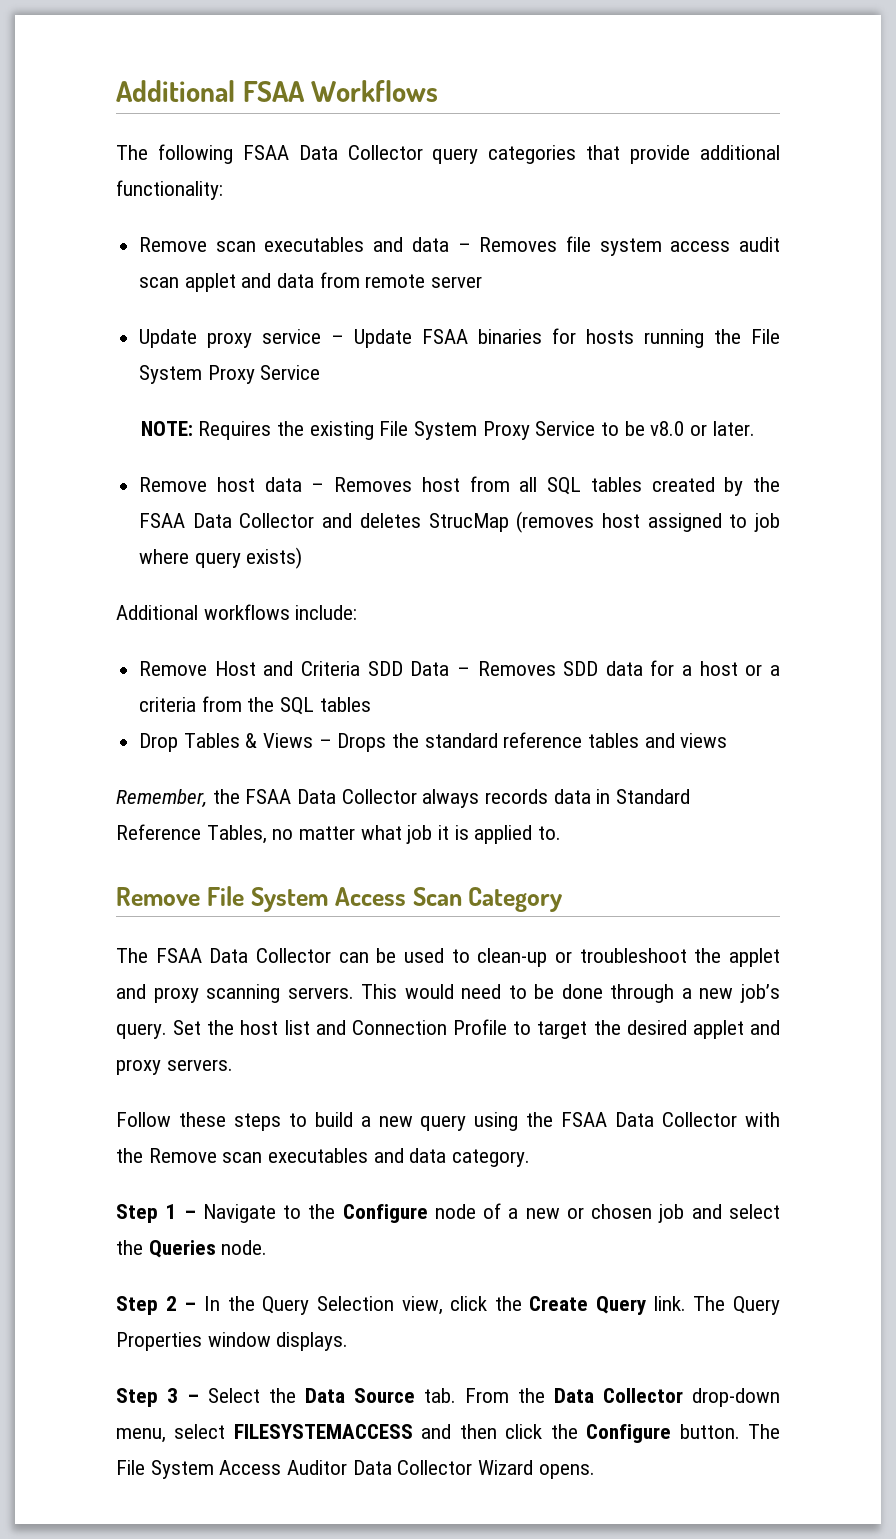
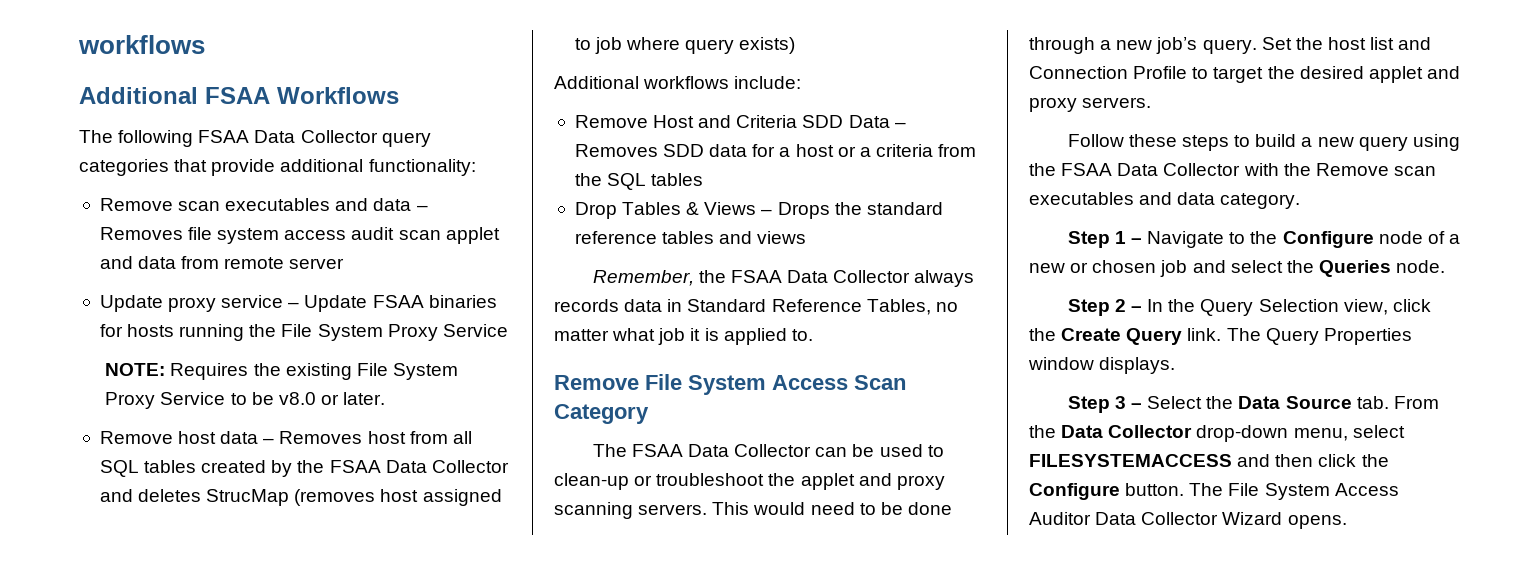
(116, 91) none -> [78,35,205,54] workflows //

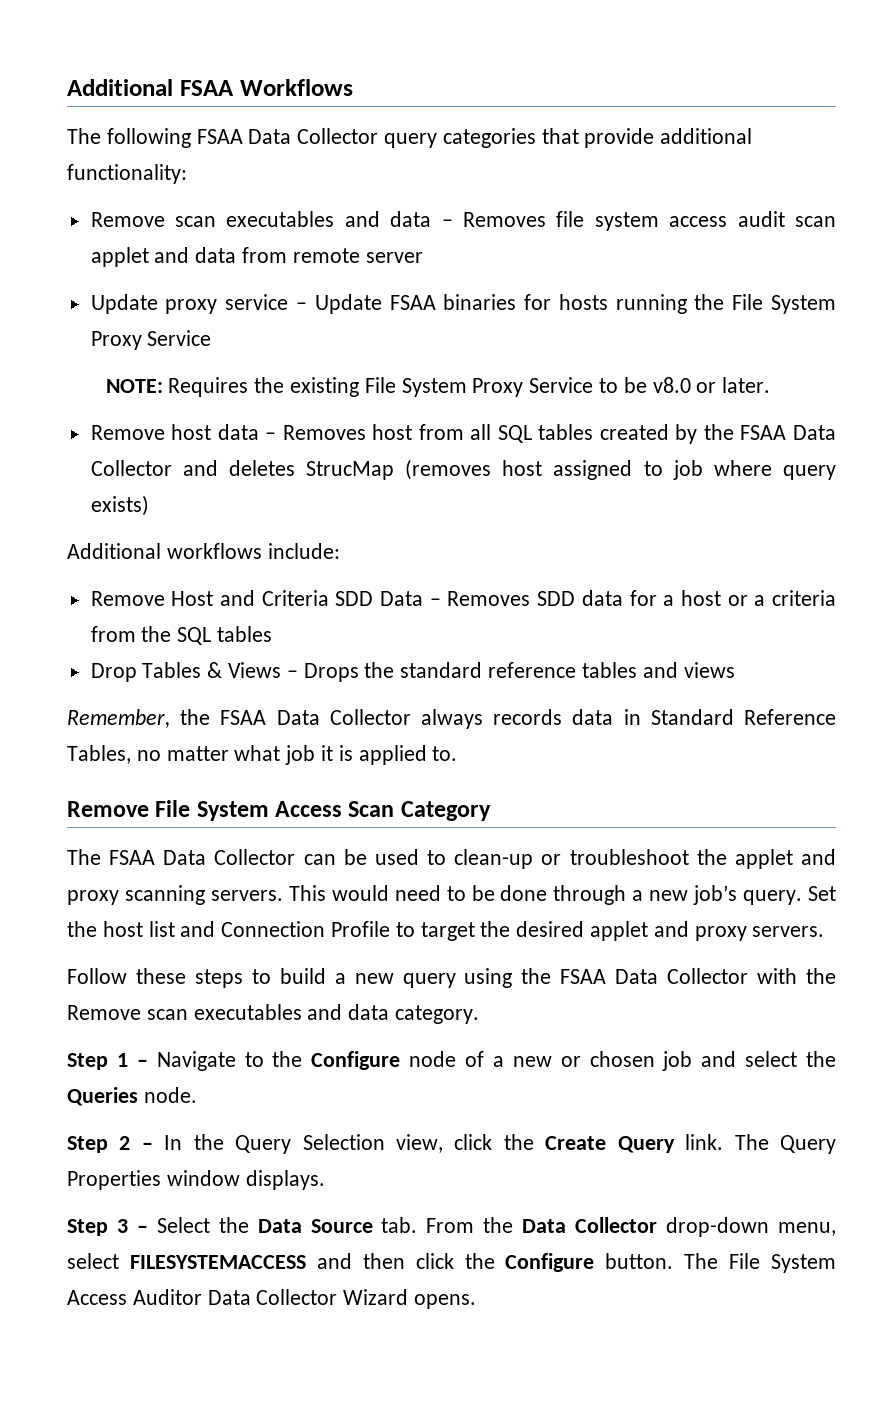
[78,35,205,54] workflows // -> (67, 87) none

